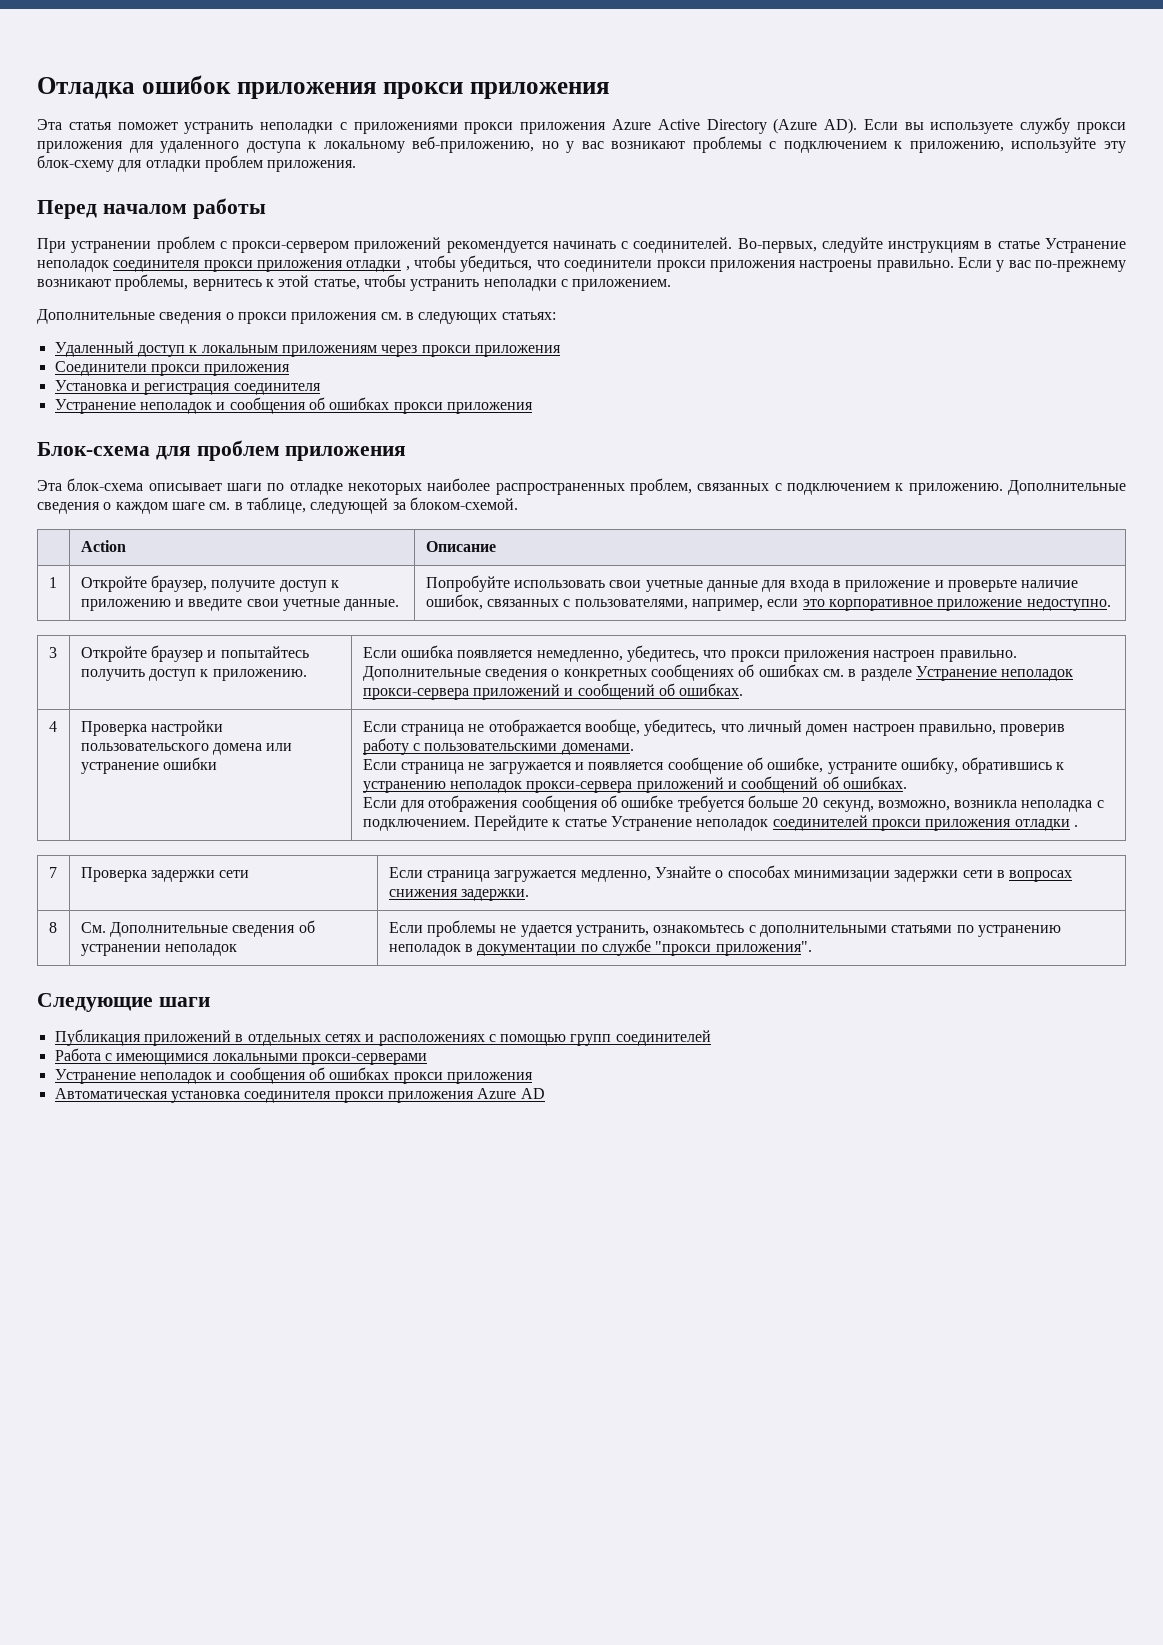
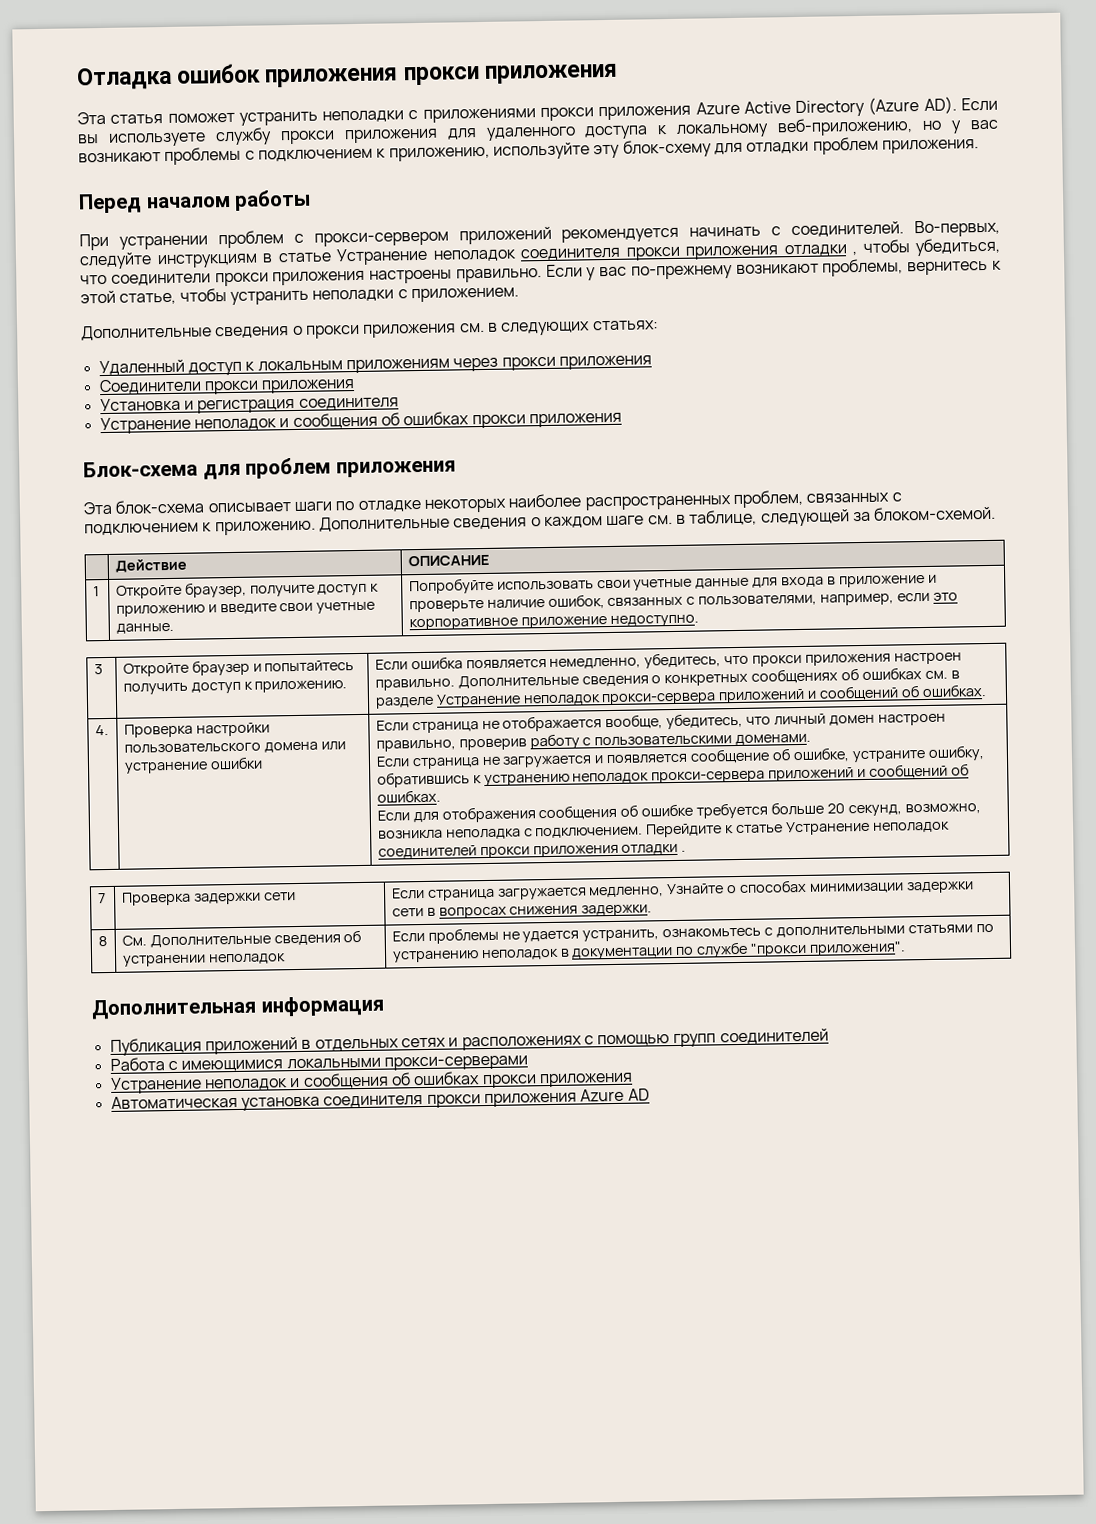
[80,540,126,552] [425,541,496,552] Action | Описание -> [114,558,187,573] [407,554,489,567] Действие | ОПИСАНИЕ
[48,721,57,732] 4 -> [94,724,109,736] 4.
[37,993,210,1012] Следующие шаги -> [91,995,384,1020] Дополнительная информация

